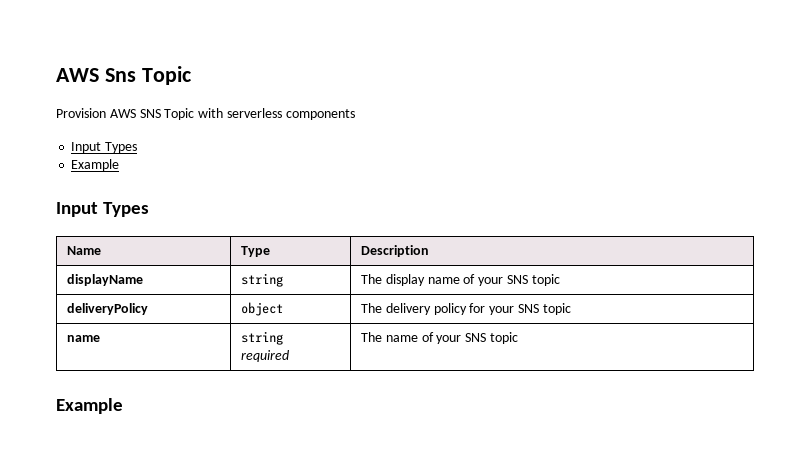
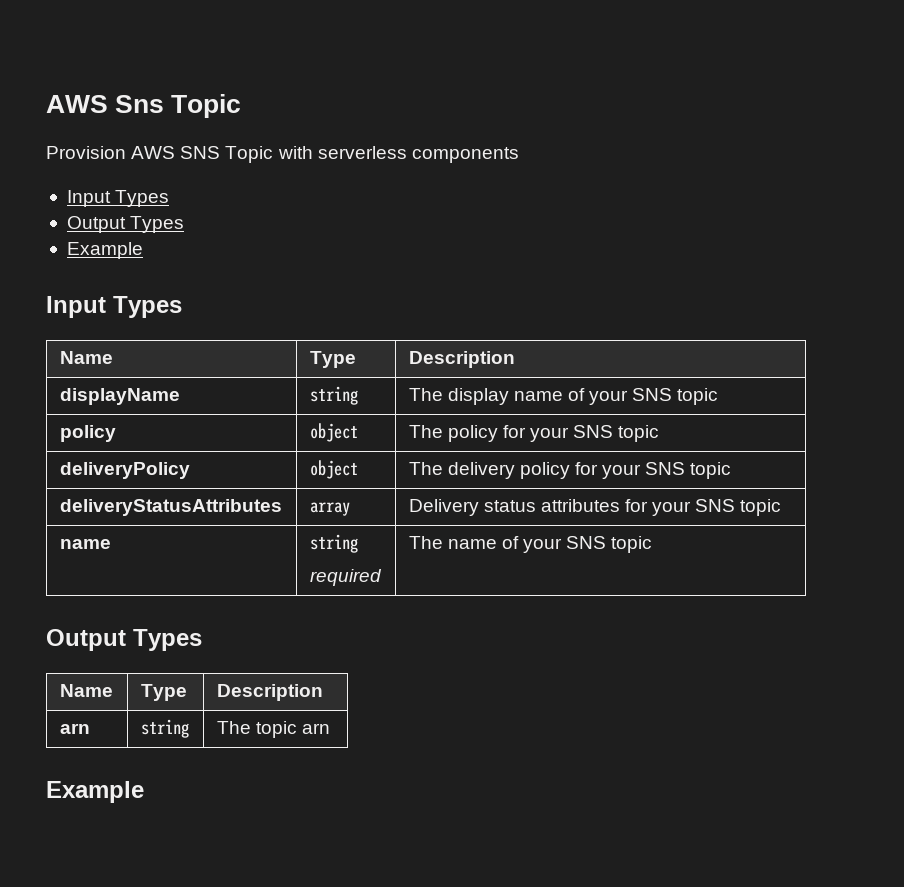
(138, 147) none -> [66,216,185,233] // Output Types
(560, 280) none -> [59,425,116,442] [309,423,358,442] [408,425,660,442] // policy | object | The policy for your SNS topic
(571, 309) none -> [59,499,282,516] [309,502,350,516] [408,499,782,516] // deliveryStatusAttributes | array | Delivery status attributes for your SNS topic
(518, 338) none -> [46,629,202,651] [59,684,113,697] [140,684,187,701] [216,684,323,701] [59,723,90,734] [140,719,189,738] [216,721,330,738] // Output Types // Name | Type | Description // arn | string | The topic arn

